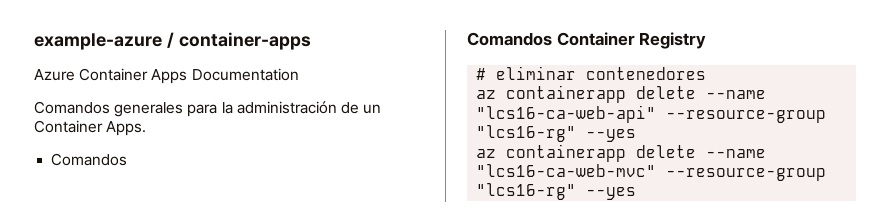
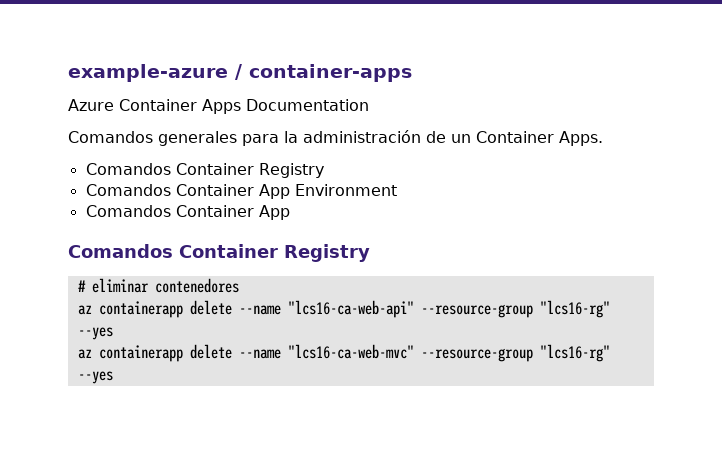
(128, 159) none -> [175,163,324,178] [85,184,397,199] [85,205,290,220] Container Registry // Comandos Container App Environment // Comandos Container App

